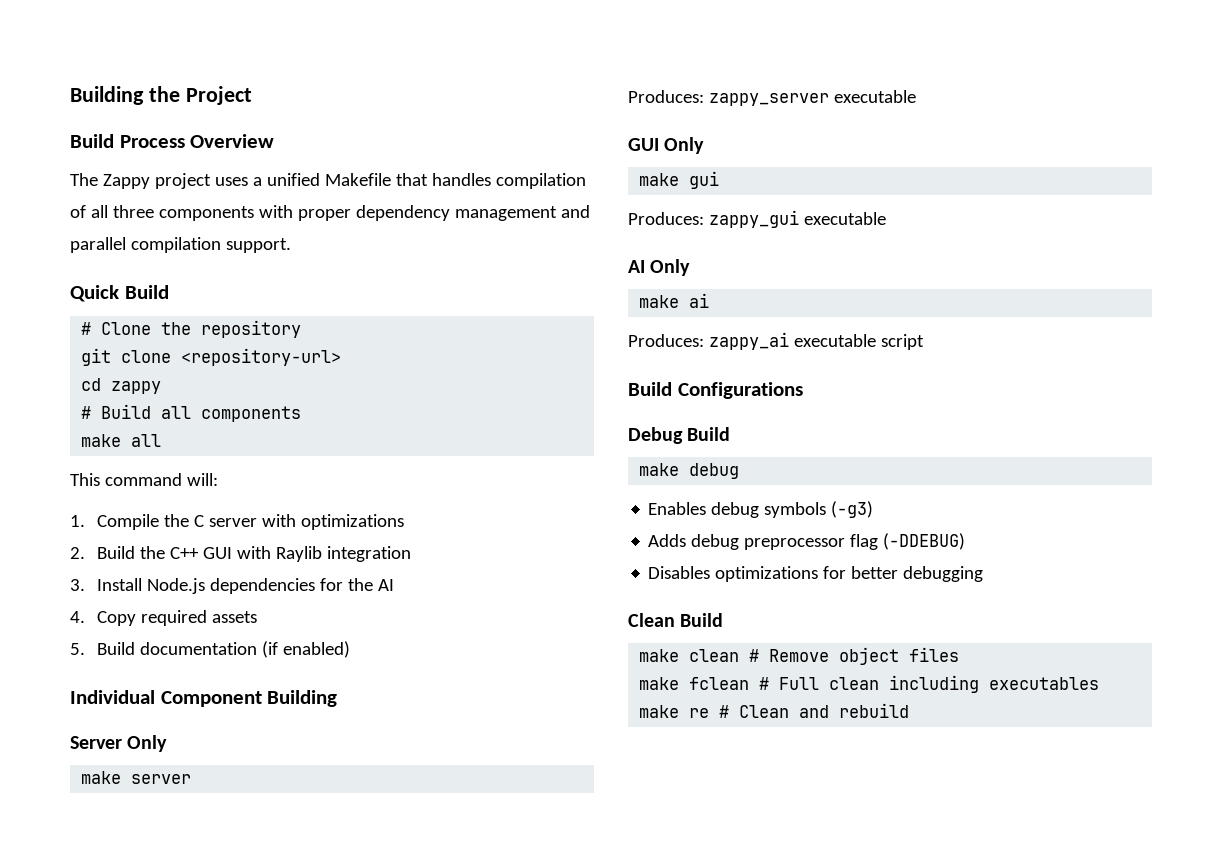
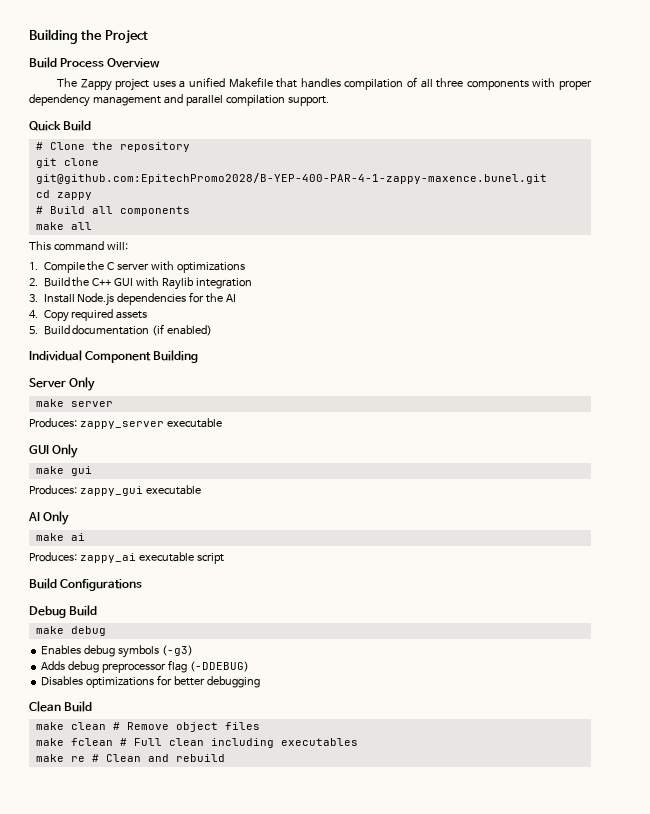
[181,348,342,366] <repository-url> -> [35,173,547,184] git@github.com:EpitechPromo2028/B-YEP-400-PAR-4-1-zappy-maxence.bunel.git

